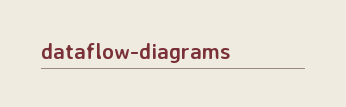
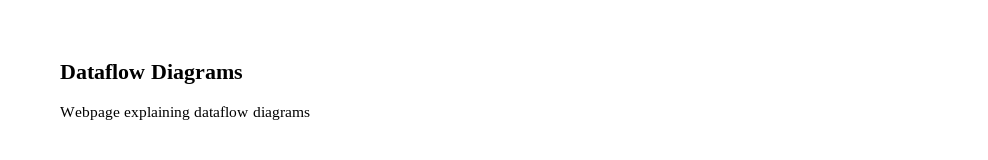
[41,43,231,63] dataflow-diagrams -> [60,64,243,84] [60,106,310,120] Dataflow Diagrams // Webpage explaining dataflow diagrams

